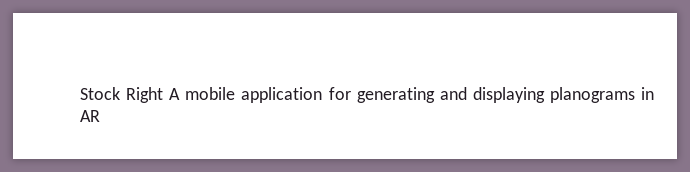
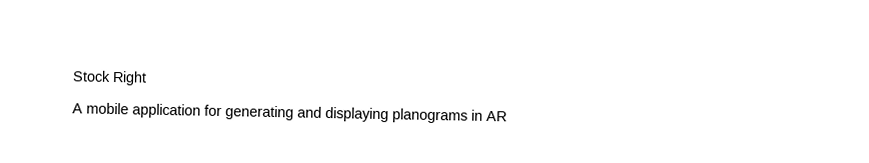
(164, 95) none -> (147, 78) //

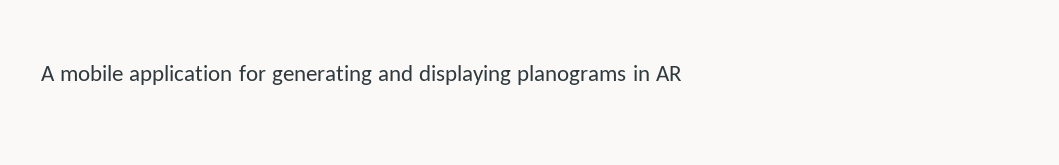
[72,70,147,86] Stock Right // -> (41, 73) none

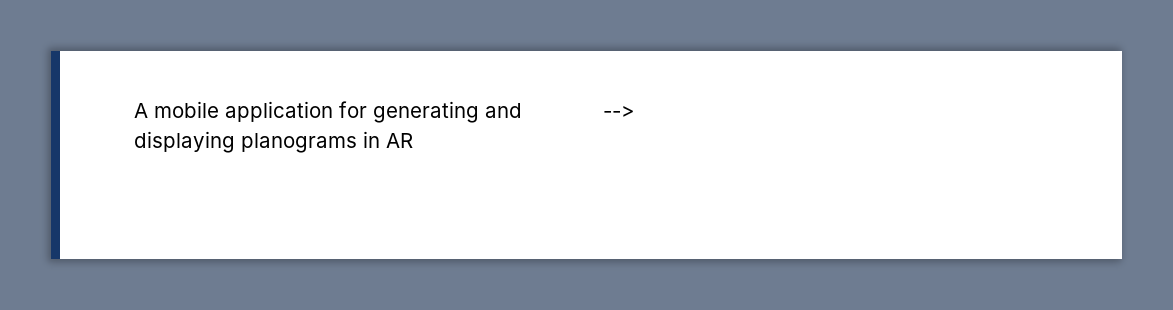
(682, 73) none -> [603,106,635,118] // -->

